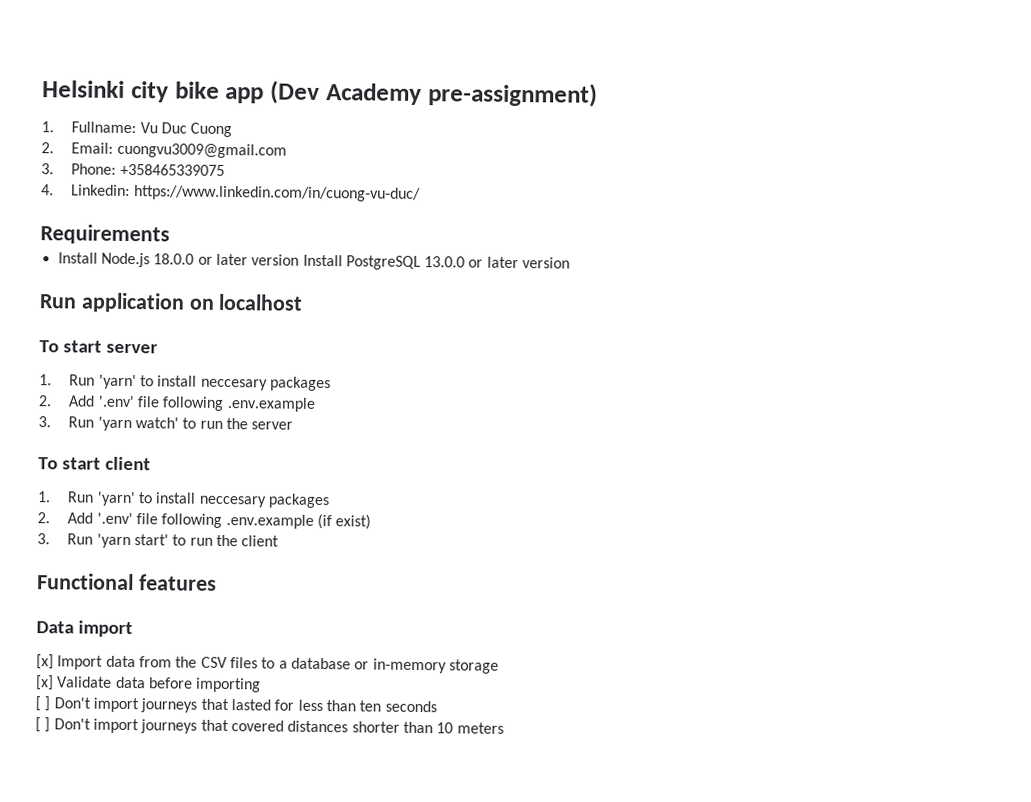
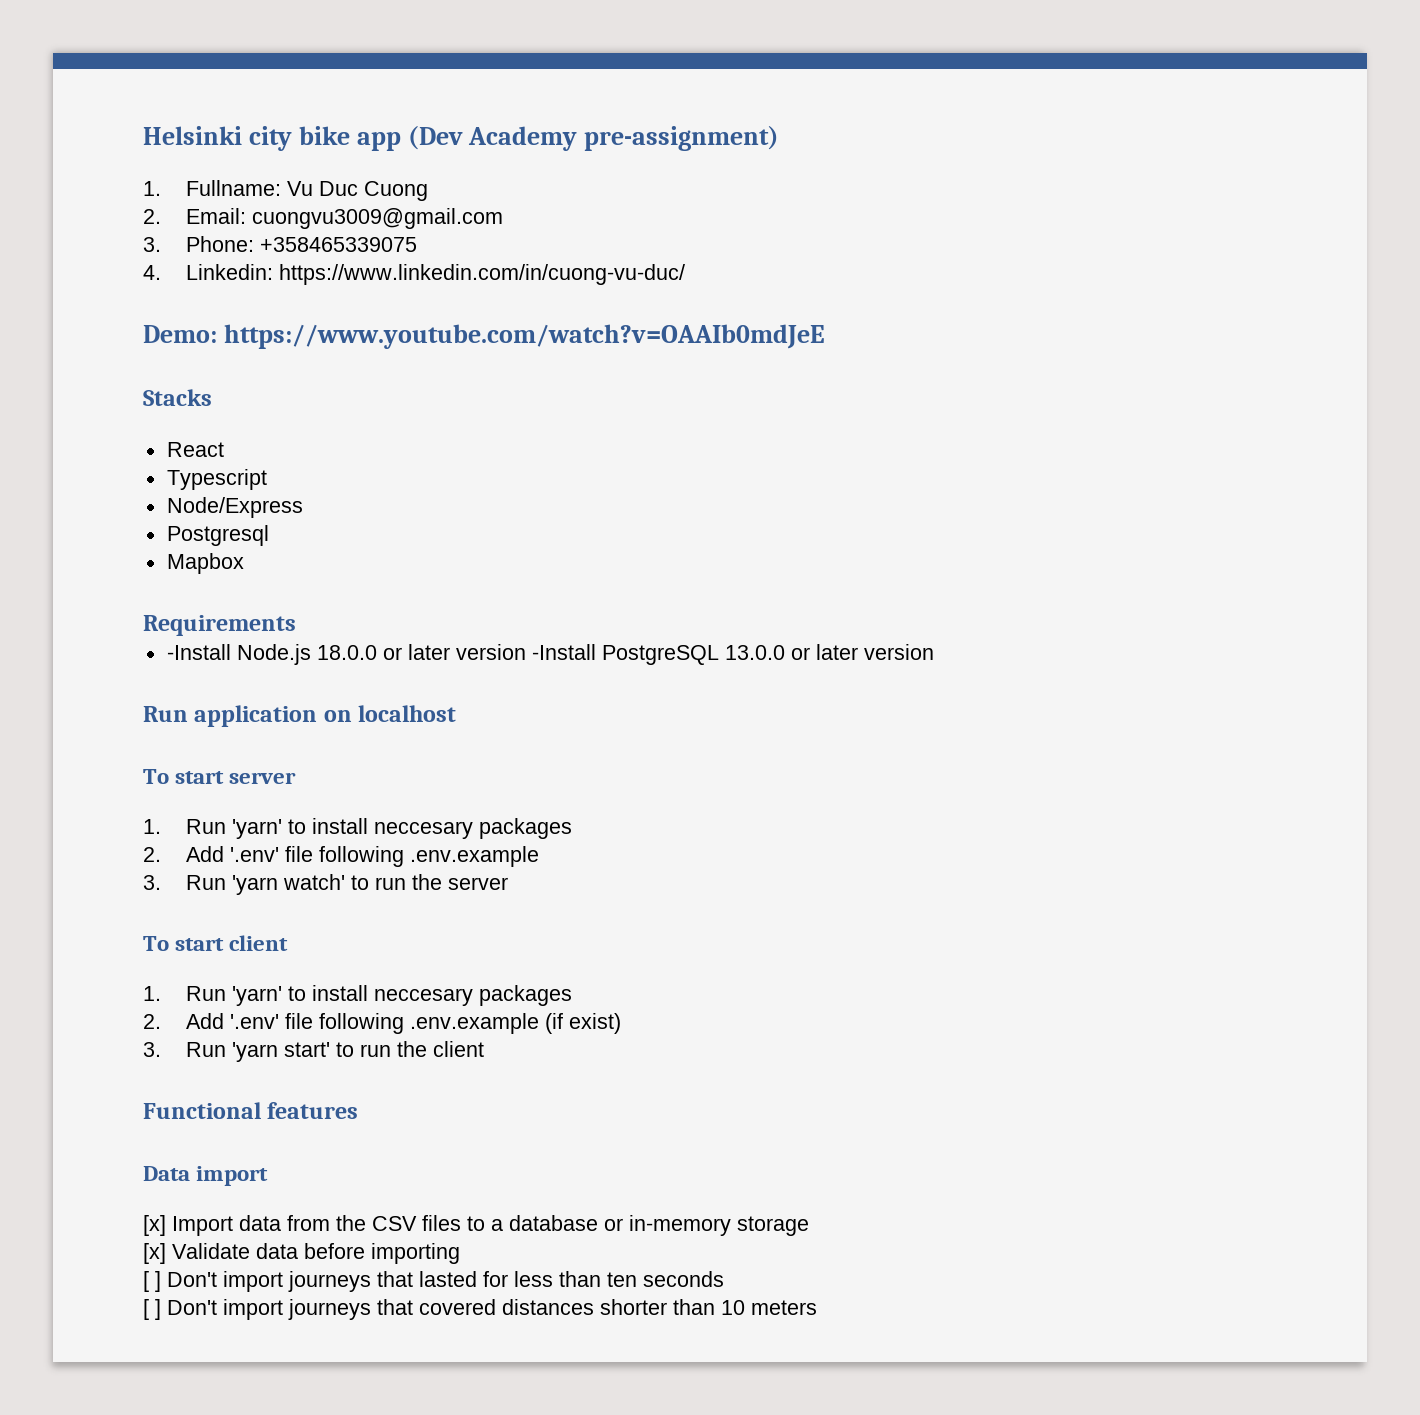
(421, 194) none -> [143,324,825,349] [143,389,212,406] [166,442,224,457] [166,469,267,490] [166,497,303,518] [166,525,269,546] [166,553,244,574] // Demo: https://www.youtube.com/watch?v=OAAIb0mdJeE // Stacks // React // Typescript // Node/Express // Postgresql // Mapbox
[57,252,98,264] Install -> [166,644,231,660] -Install
[302,254,343,267] Install -> [531,644,596,660] -Install

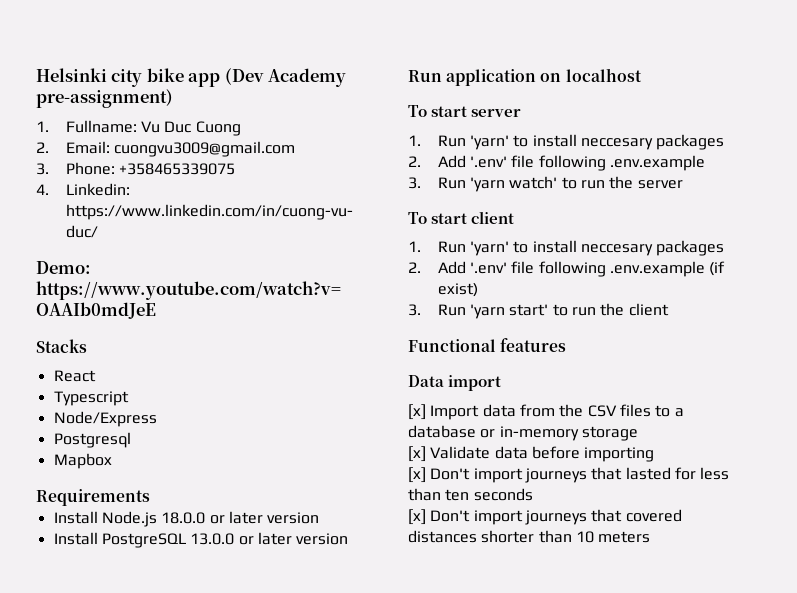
[166,644,231,660] -Install -> [53,511,98,524] Install
[531,644,596,660] -Install -> [53,532,98,545] // Install
[143,1271,161,1292] [ ] -> [408,467,426,483] [x]
[143,1299,161,1320] [ ] -> [408,509,426,525] [x]

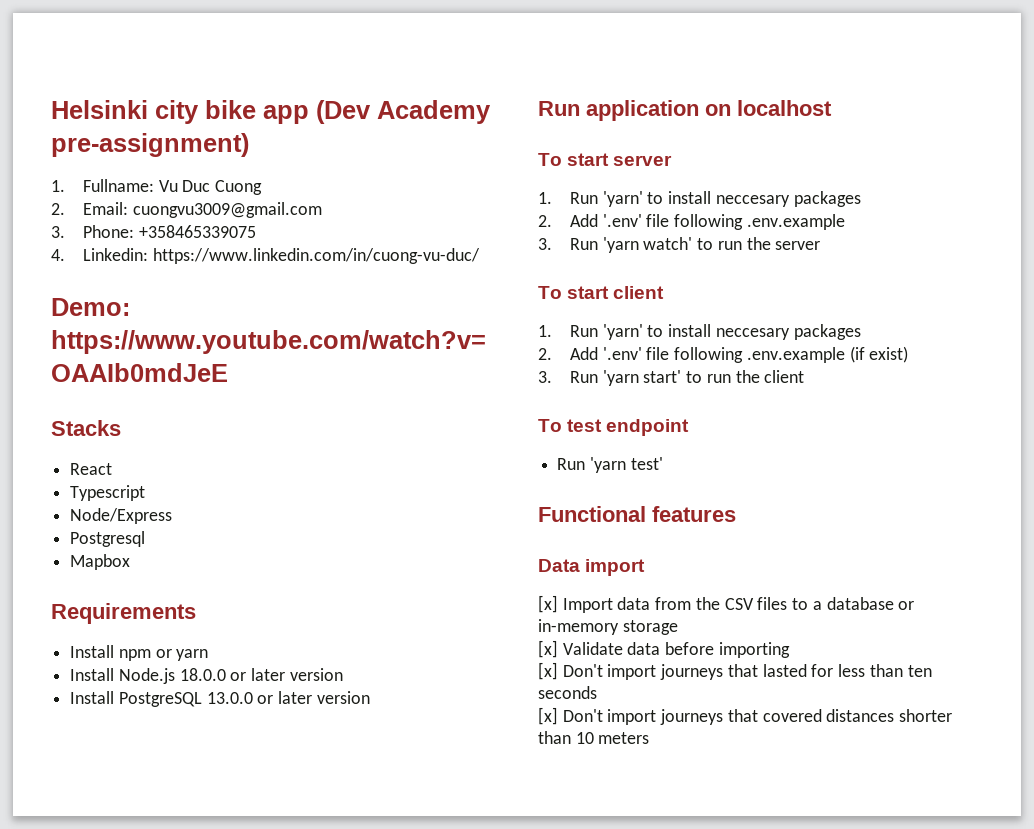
(150, 497) none -> [70,645,209,661] // Install npm or yarn
(669, 309) none -> [538,419,690,436] [557,457,663,473] // To test endpoint // Run 'yarn test'

